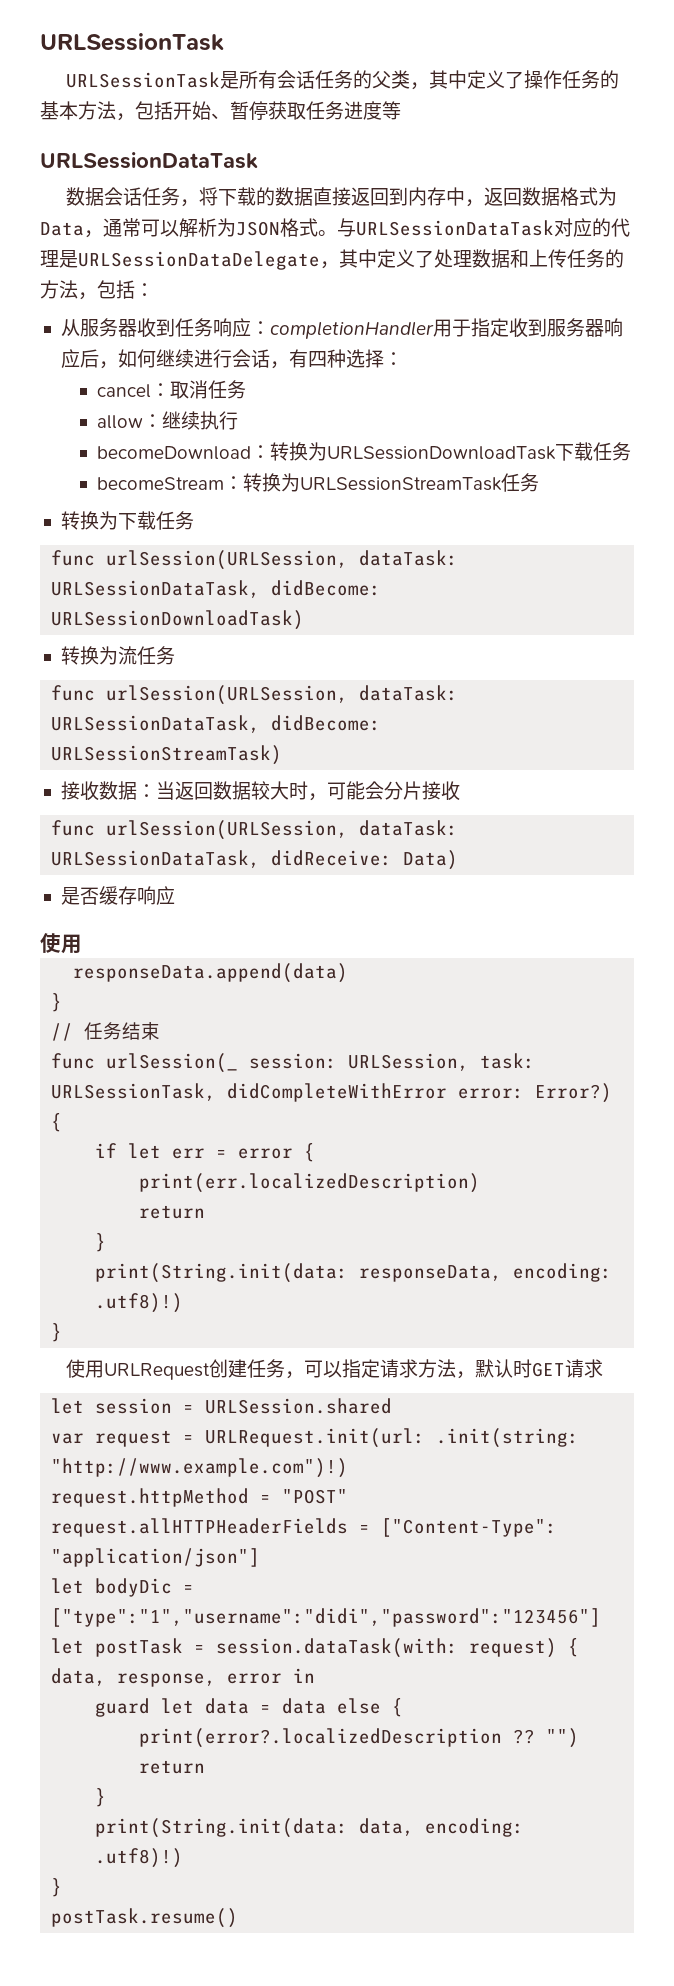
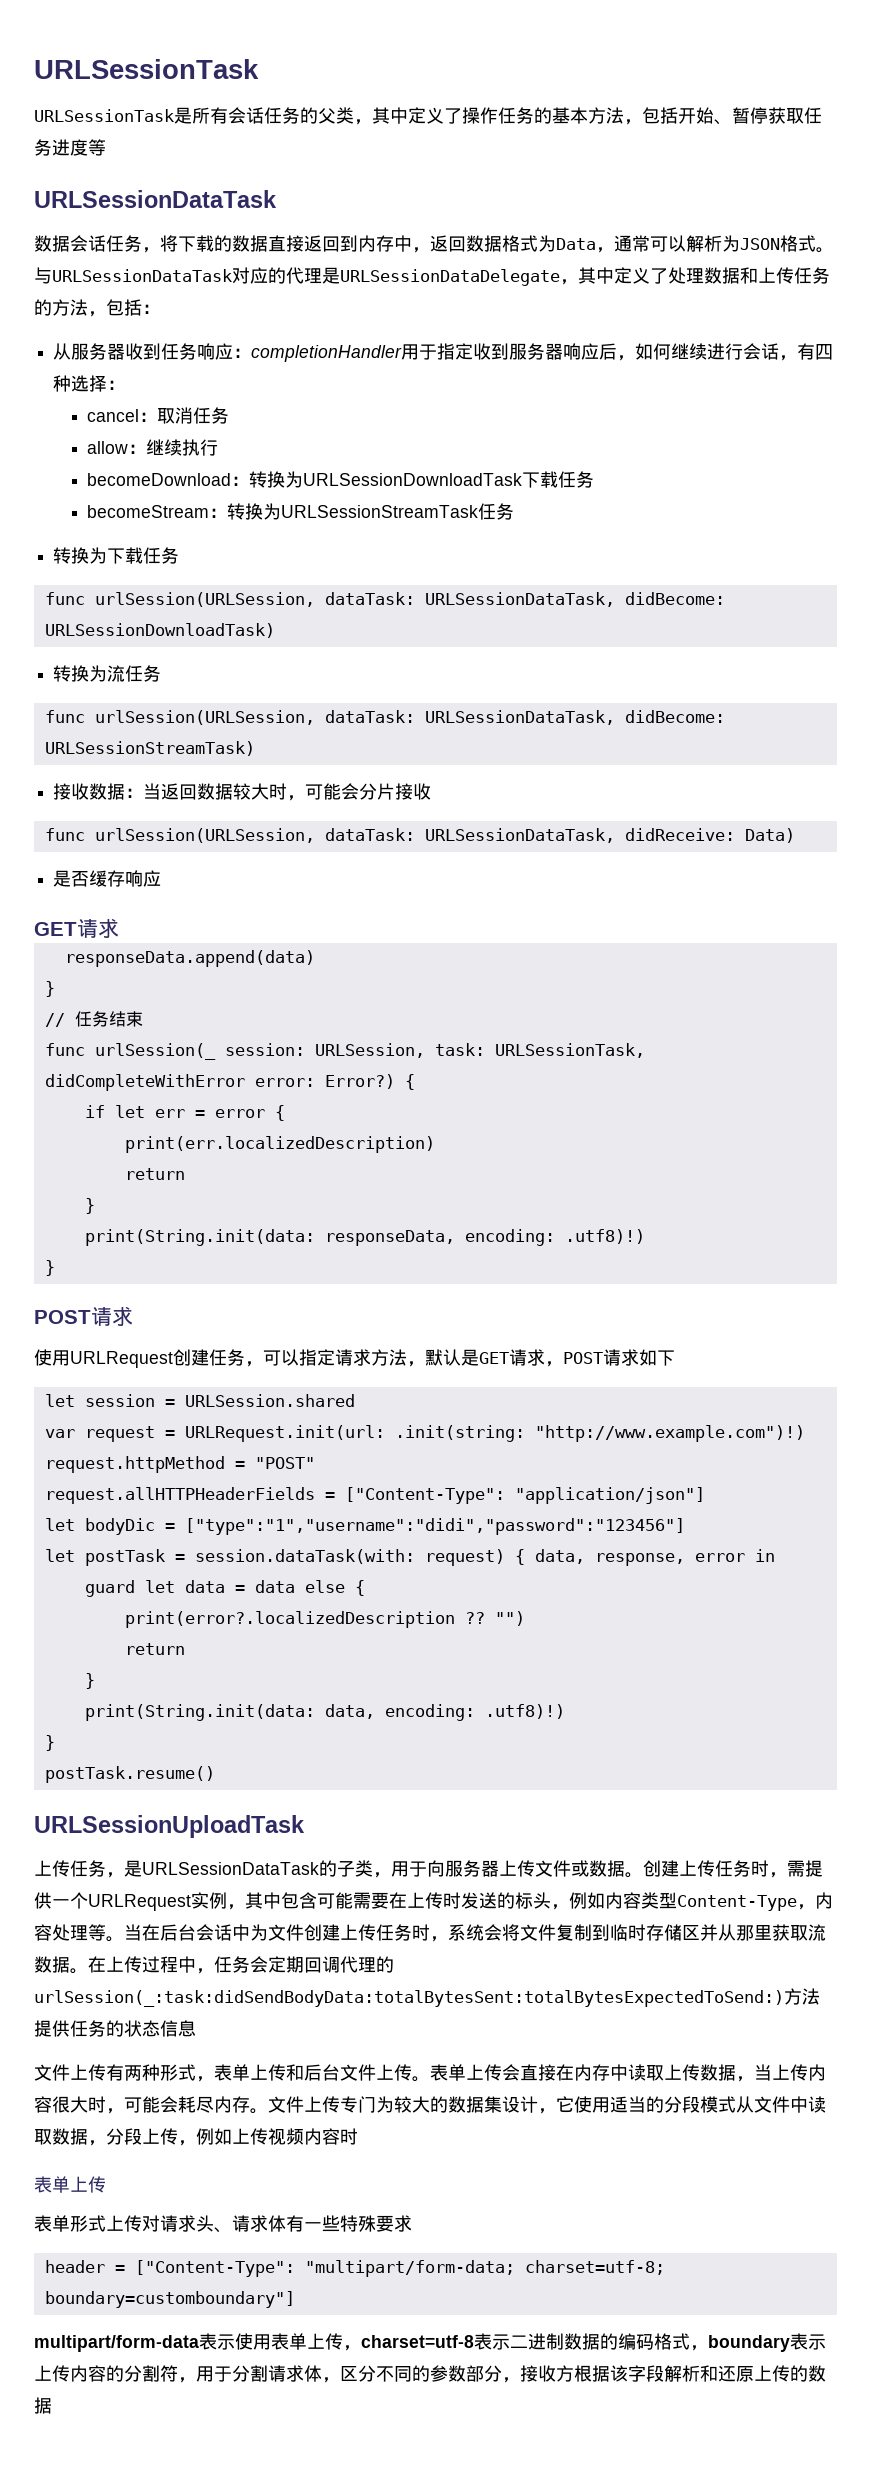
[40,933,82,954] 使用 -> [34,918,119,938] GET请求
(63, 1332) none -> [34,1306,133,1326] // POST请求
[513,1359,604,1378] 时GET请求 -> [461,1349,675,1367] 是GET请求，POST请求如下
(239, 1918) none -> [34,1815,305,1838] [34,1860,823,1878] [34,1892,833,1911] [34,1924,826,1942] [34,1956,394,1974] [34,1988,820,2007] [34,2020,196,2037] [34,2064,826,2082] [34,2096,826,2114] [34,2128,358,2146] [34,2176,106,2193] [34,2215,412,2233] [44,2260,665,2277] [44,2291,295,2308] [34,2333,826,2352] [34,2365,826,2383] [34,2397,52,2414] // URLSessionUploadTask // 上传任务，是URLSessionDataTask的子类，用于向服务器上传文件或数据。创建上传任务时，需提供一个URLRequest实例，其中包含可能需要在上传时发送的标头，例如内容类型Content-Type，内容处理等。当在后台会话中为文件创建上传任务时，系统会将文件复制到临时存储区并从那里获取流数据。在上传过程中，任务会定期回调代理的urlSession(_:task:didSendBodyData:totalBytesSent:totalBytesExpectedToSend:)方法提供任务的状态信息 // 文件上传有两种形式，表单上传和后台文件上传。表单上传会直接在内存中读取上传数据，当上传内容很大时，可能会耗尽内存。文件上传专门为较大的数据集设计，它使用适当的分段模式从文件中读取数据，分段上传，例如上传视频内容时 // 表单上传 // 表单形式上传对请求头、请求体有一些特殊要求 // header = ["Content-Type": "multipart/form-data; charset=utf-8; boundary=customboundary"] // multipart/form-data表示使用表单上传，charset=utf-8表示二进制数据的编码格式，boundary表示上传内容的分割符，用于分割请求体，区分不同的参数部分，接收方根据该字段解析和还原上传的数据

